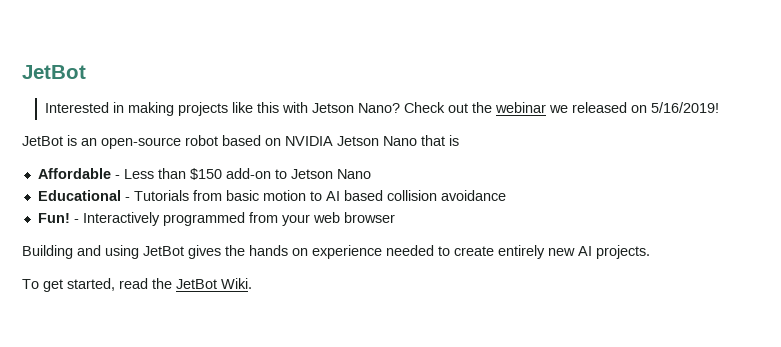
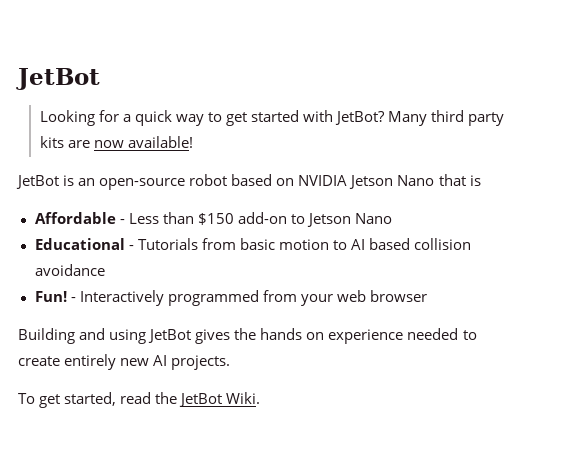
[44,102,719,116] Interested in making projects like this with Jetson Nano? Check out the webinar we released on 5/16/2019! -> [39,110,505,126] [39,136,193,148] Looking for a quick way to get started with JetBot? Many third party kits are now available!

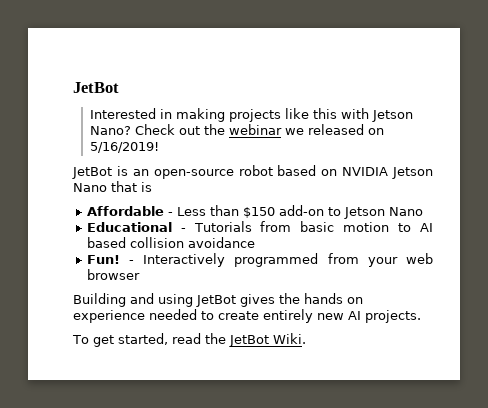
[39,110,505,126] [39,136,193,148] Looking for a quick way to get started with JetBot? Many third party kits are now available! -> [90,108,414,122] [90,124,385,135] [90,142,160,153] Interested in making projects like this with Jetson Nano? Check out the webinar we released on 5/16/2019!

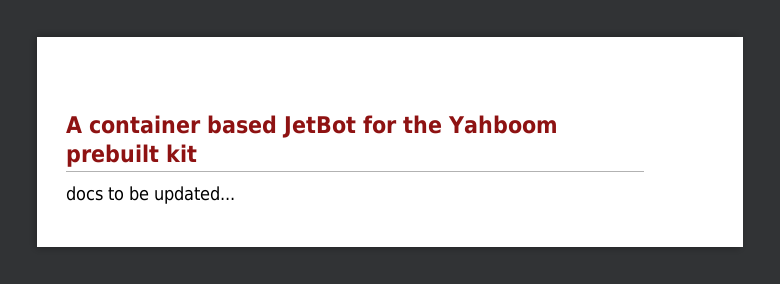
[73,82,119,93] [90,108,414,122] [90,124,385,135] [90,142,160,153] [72,165,433,179] [73,181,152,192] [86,205,423,219] [86,221,433,232] [86,237,255,248] [86,253,433,267] [86,269,140,280] [73,293,363,307] [73,309,421,323] [72,333,306,347] JetBot // Interested in making projects like this with Jetson Nano? Check out the webinar we released on 5/16/2019! // JetBot is an open-source robot based on NVIDIA Jetson Nano that is // Affordable - Less than $150 add-on to Jetson Nano // Educational - Tutorials from basic motion to AI based collision avoidance // Fun! - Interactively programmed from your web browser // Building and using JetBot gives the hands on experience needed to create entirely new AI projects. // To get started, read the JetBot Wiki. -> [66,115,558,138] [66,144,197,167] [66,186,235,204] A container based JetBot for the Yahboom prebuilt kit // docs to be updated...

